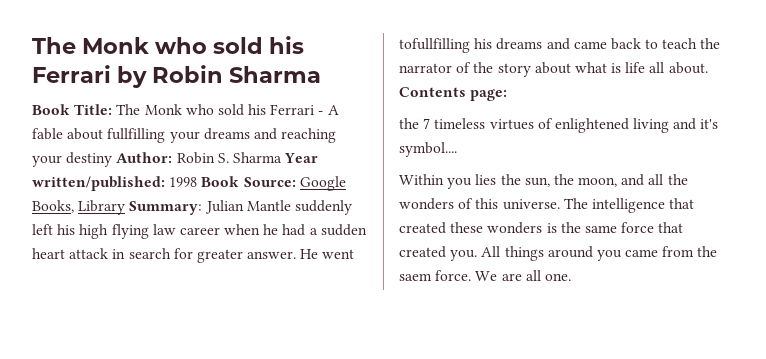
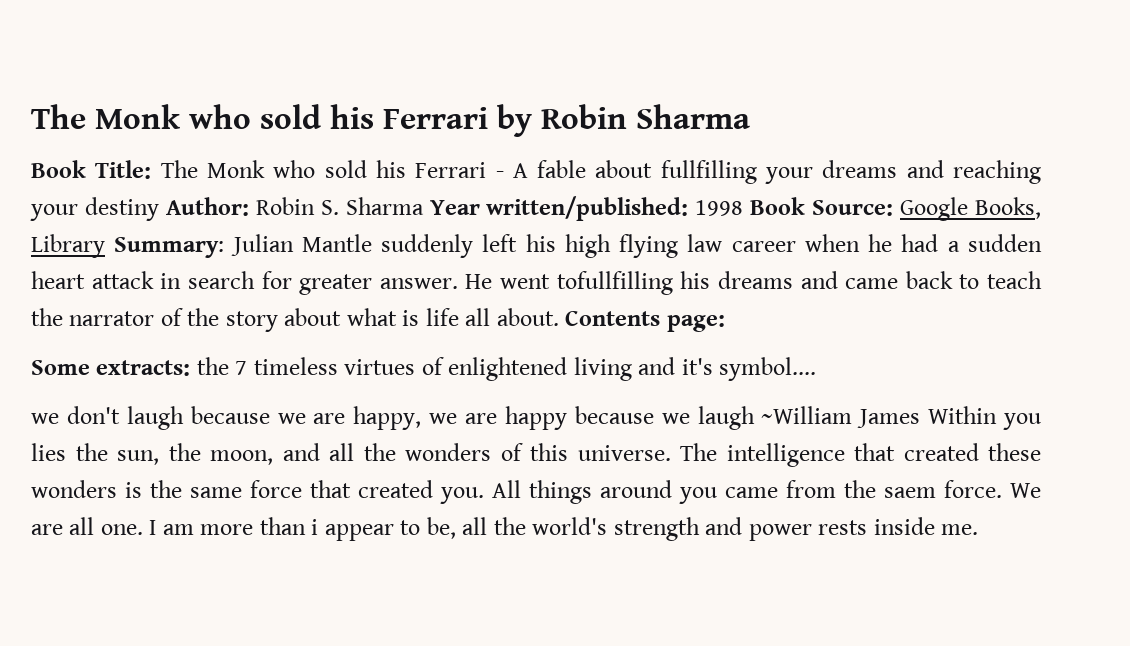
(508, 95) none -> [31,360,191,376] Some extracts:
(457, 149) none -> [31,406,921,430] we don't laugh because we are happy, we are happy because we laugh ~William James
(571, 277) none -> [149,517,979,541] I am more than i appear to be, all the world's strength and power rests inside me.

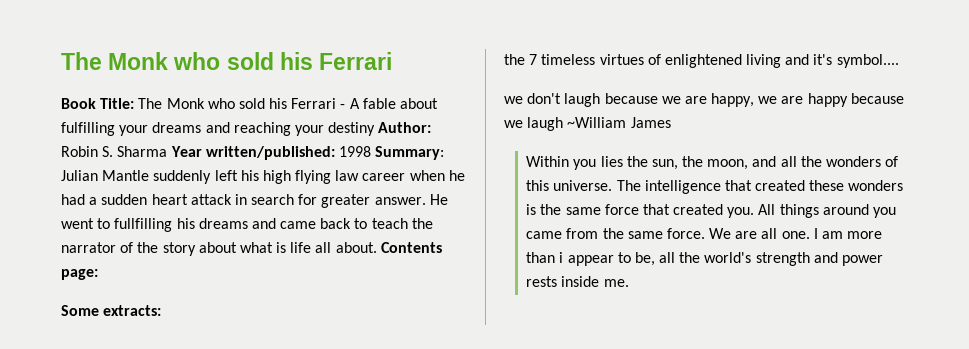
[31,104,750,137] The Monk who sold his Ferrari by Robin Sharma -> [61,52,393,70] The Monk who sold his Ferrari
[660,160,757,184] fullfilling -> [61,122,115,136] fulfilling
[750,197,1041,221] [31,234,105,258] Book Source: Google Books, Library -> (371, 151) none
[556,271,673,295] tofullfilling -> [97,218,173,232] to fullfilling
(191, 368) none -> (162, 310) //
(921, 418) none -> (671, 122) //
[884,487,936,498] saem -> [627,231,663,239] same

